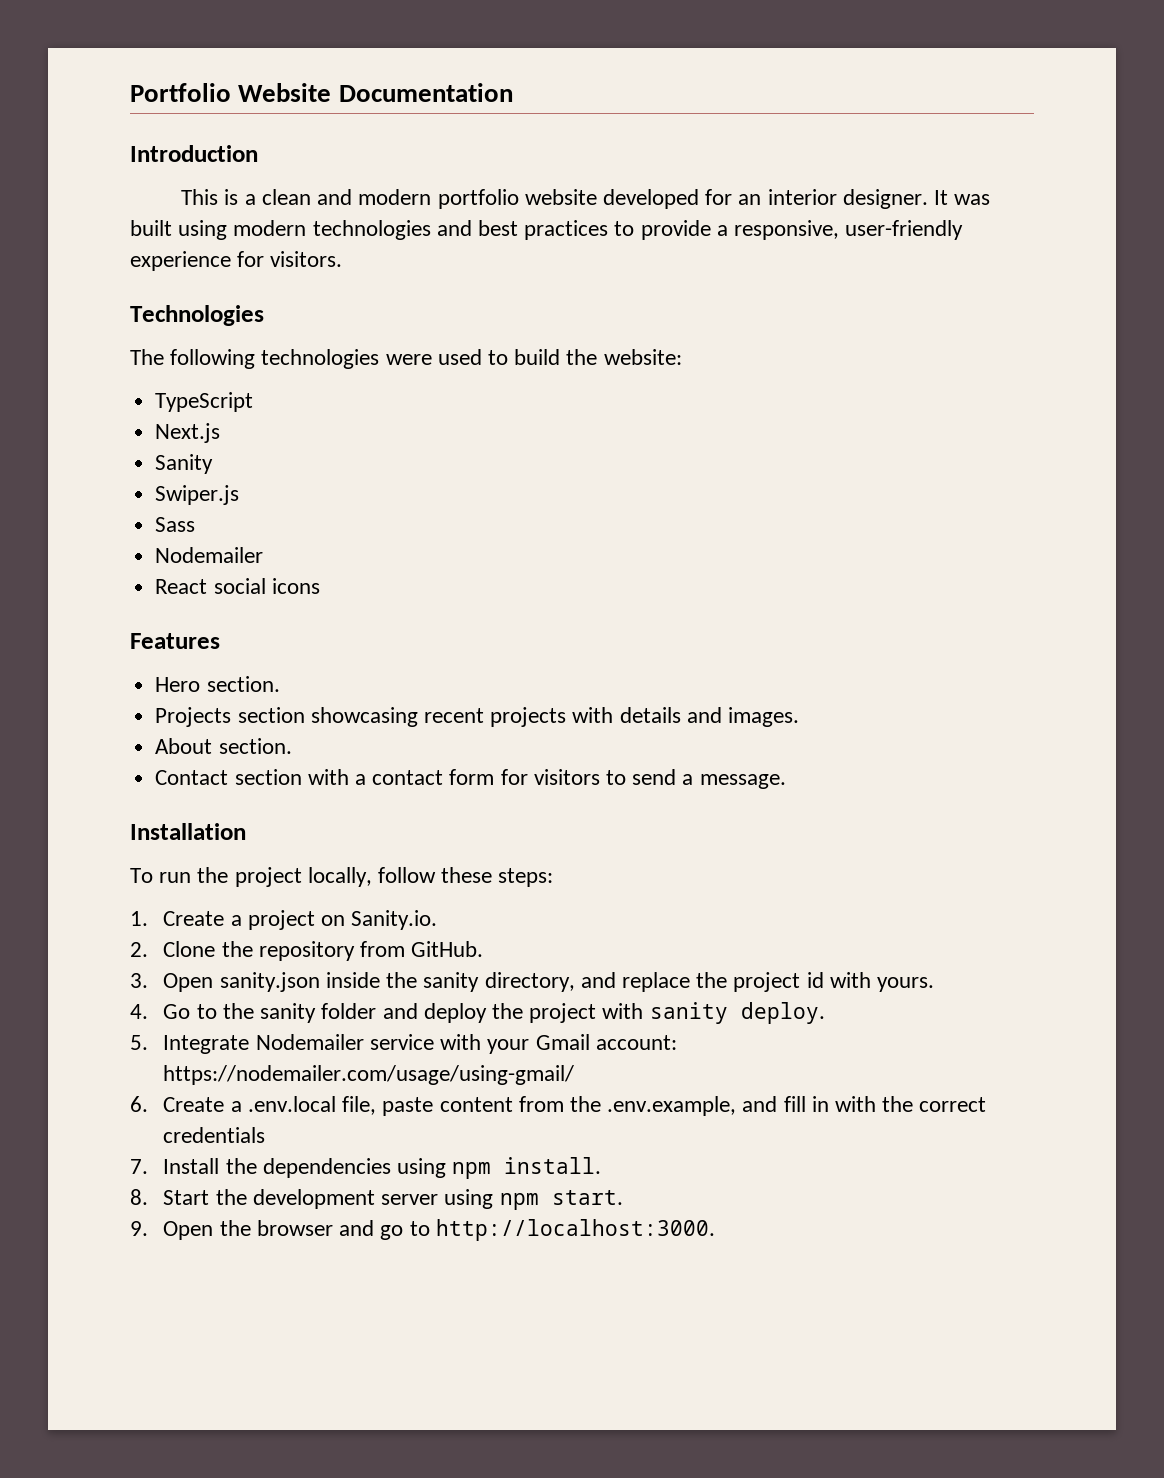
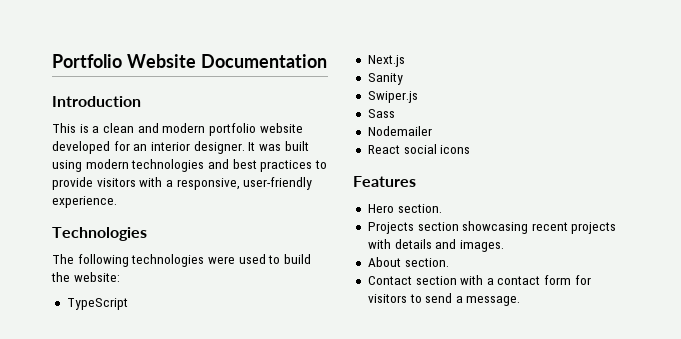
(711, 230) none -> [96,177,163,187] visitors with
[130,251,343,271] experience for visitors. -> [52,196,117,208] experience.
[130,823,246,840] [130,867,554,887] [130,910,438,930] [130,941,484,961] [130,972,934,992] [130,1002,825,1024] [130,1034,677,1054] [163,1065,575,1085] [130,1096,987,1116] [163,1127,266,1143] [130,1157,602,1179] [130,1189,623,1210] [130,1219,715,1241] // Installation // To run the project locally, follow these steps: // 1. Create a project on Sanity.io. // 2. Clone the repository from GitHub. // 3. Open sanity.json inside the sanity directory, and replace the project id with yours. // 4. Go to the sanity folder and deploy the project with sanity deploy. // 5. Integrate Nodemailer service with your Gmail account: https://nodemailer.com/usage/using-gmail/ // 6. Create a .env.local file, paste content from the .env.example, and fill in with the correct credentials // 7. Install the dependencies using npm install. // 8. Start the development server using npm start. // 9. Open the browser and go to http://localhost:3000. -> (521, 301) none

